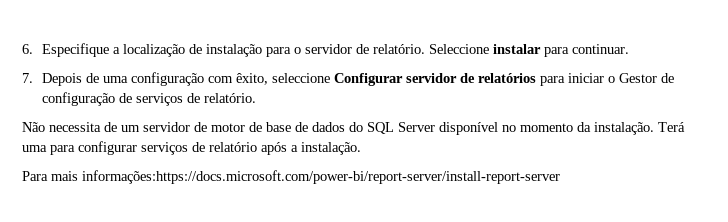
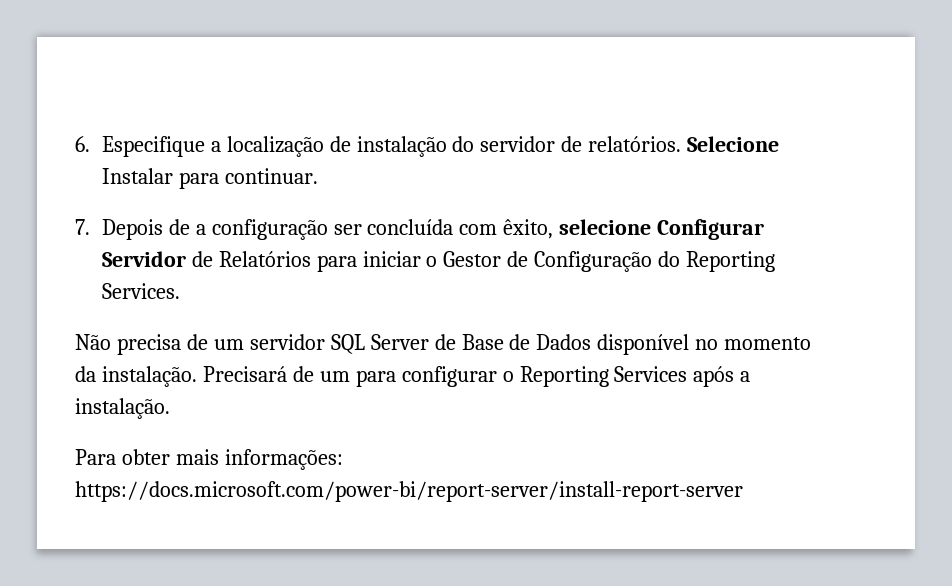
[265,44,541,57] para o servidor de relatório. Seleccione instalar -> [452,136,780,152] [101,168,173,184] do servidor de relatórios. Selecione Instalar
[102,72,536,86] uma configuração com êxito, seleccione Configurar servidor de relatórios -> [195,219,765,240] [101,251,311,267] a configuração ser concluída com êxito, selecione Configurar Servidor de Relatórios
[41,92,256,106] configuração de serviços de relatório. -> [534,251,776,272] [101,283,180,299] Configuração do Reporting Services.
[49,122,101,132] necessita -> [116,334,181,355] precisa
[194,122,435,134] de motor de base de dados do SQL Server -> [330,334,592,354] SQL Server de Base de Dados
[658,122,685,132] [22,141,257,155] Terá uma para configurar serviços de relatório -> [202,366,688,387] Precisará de um para configurar o Reporting Services
[51,170,560,184] mais informações:https://docs.microsoft.com/power-bi/report-server/install-report-server -> [121,449,343,470] [75,481,743,502] obter mais informações: https://docs.microsoft.com/power-bi/report-server/install-report-server

